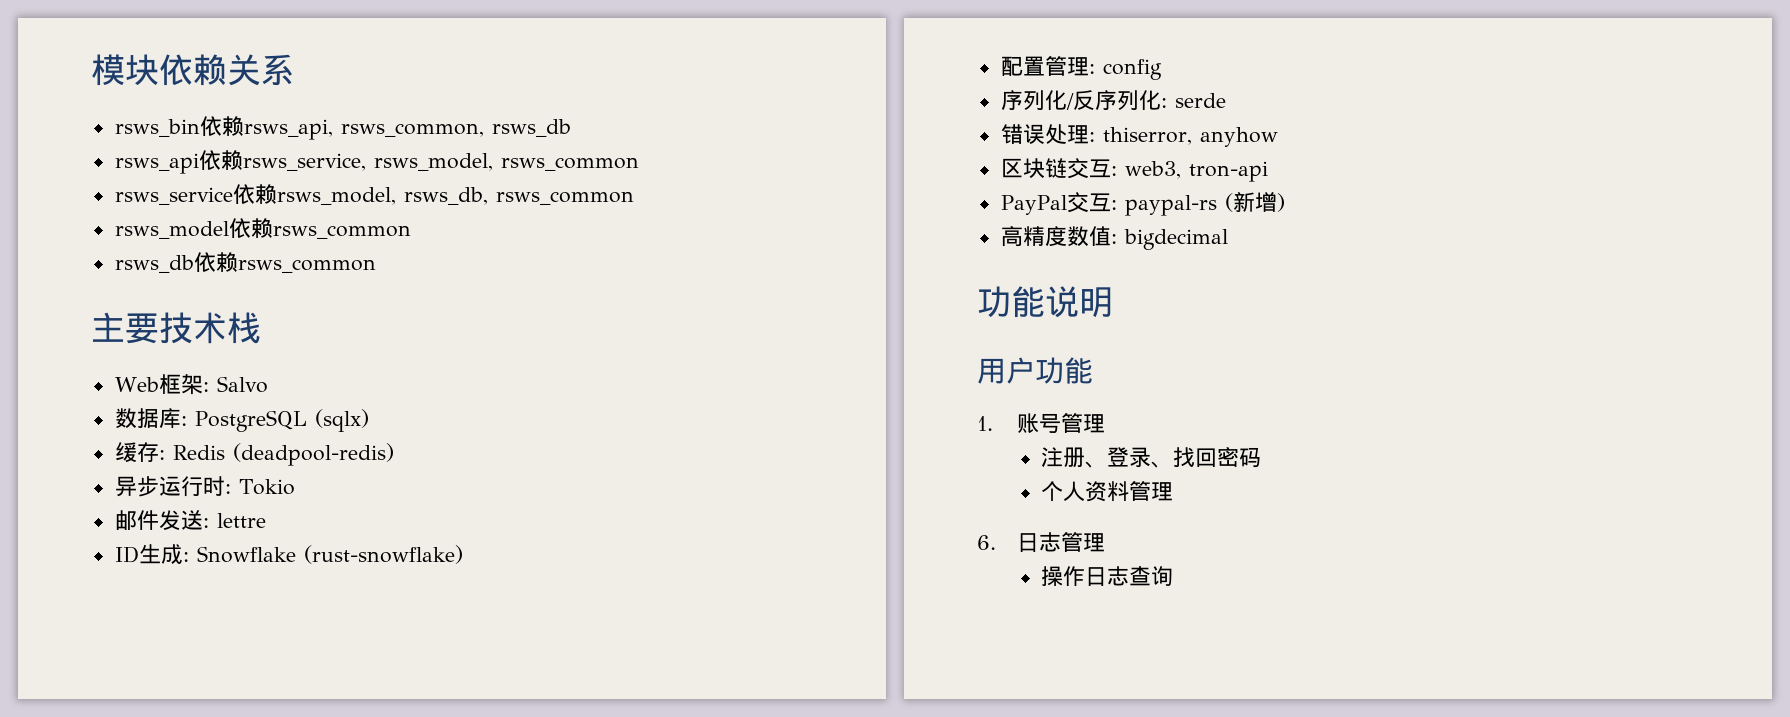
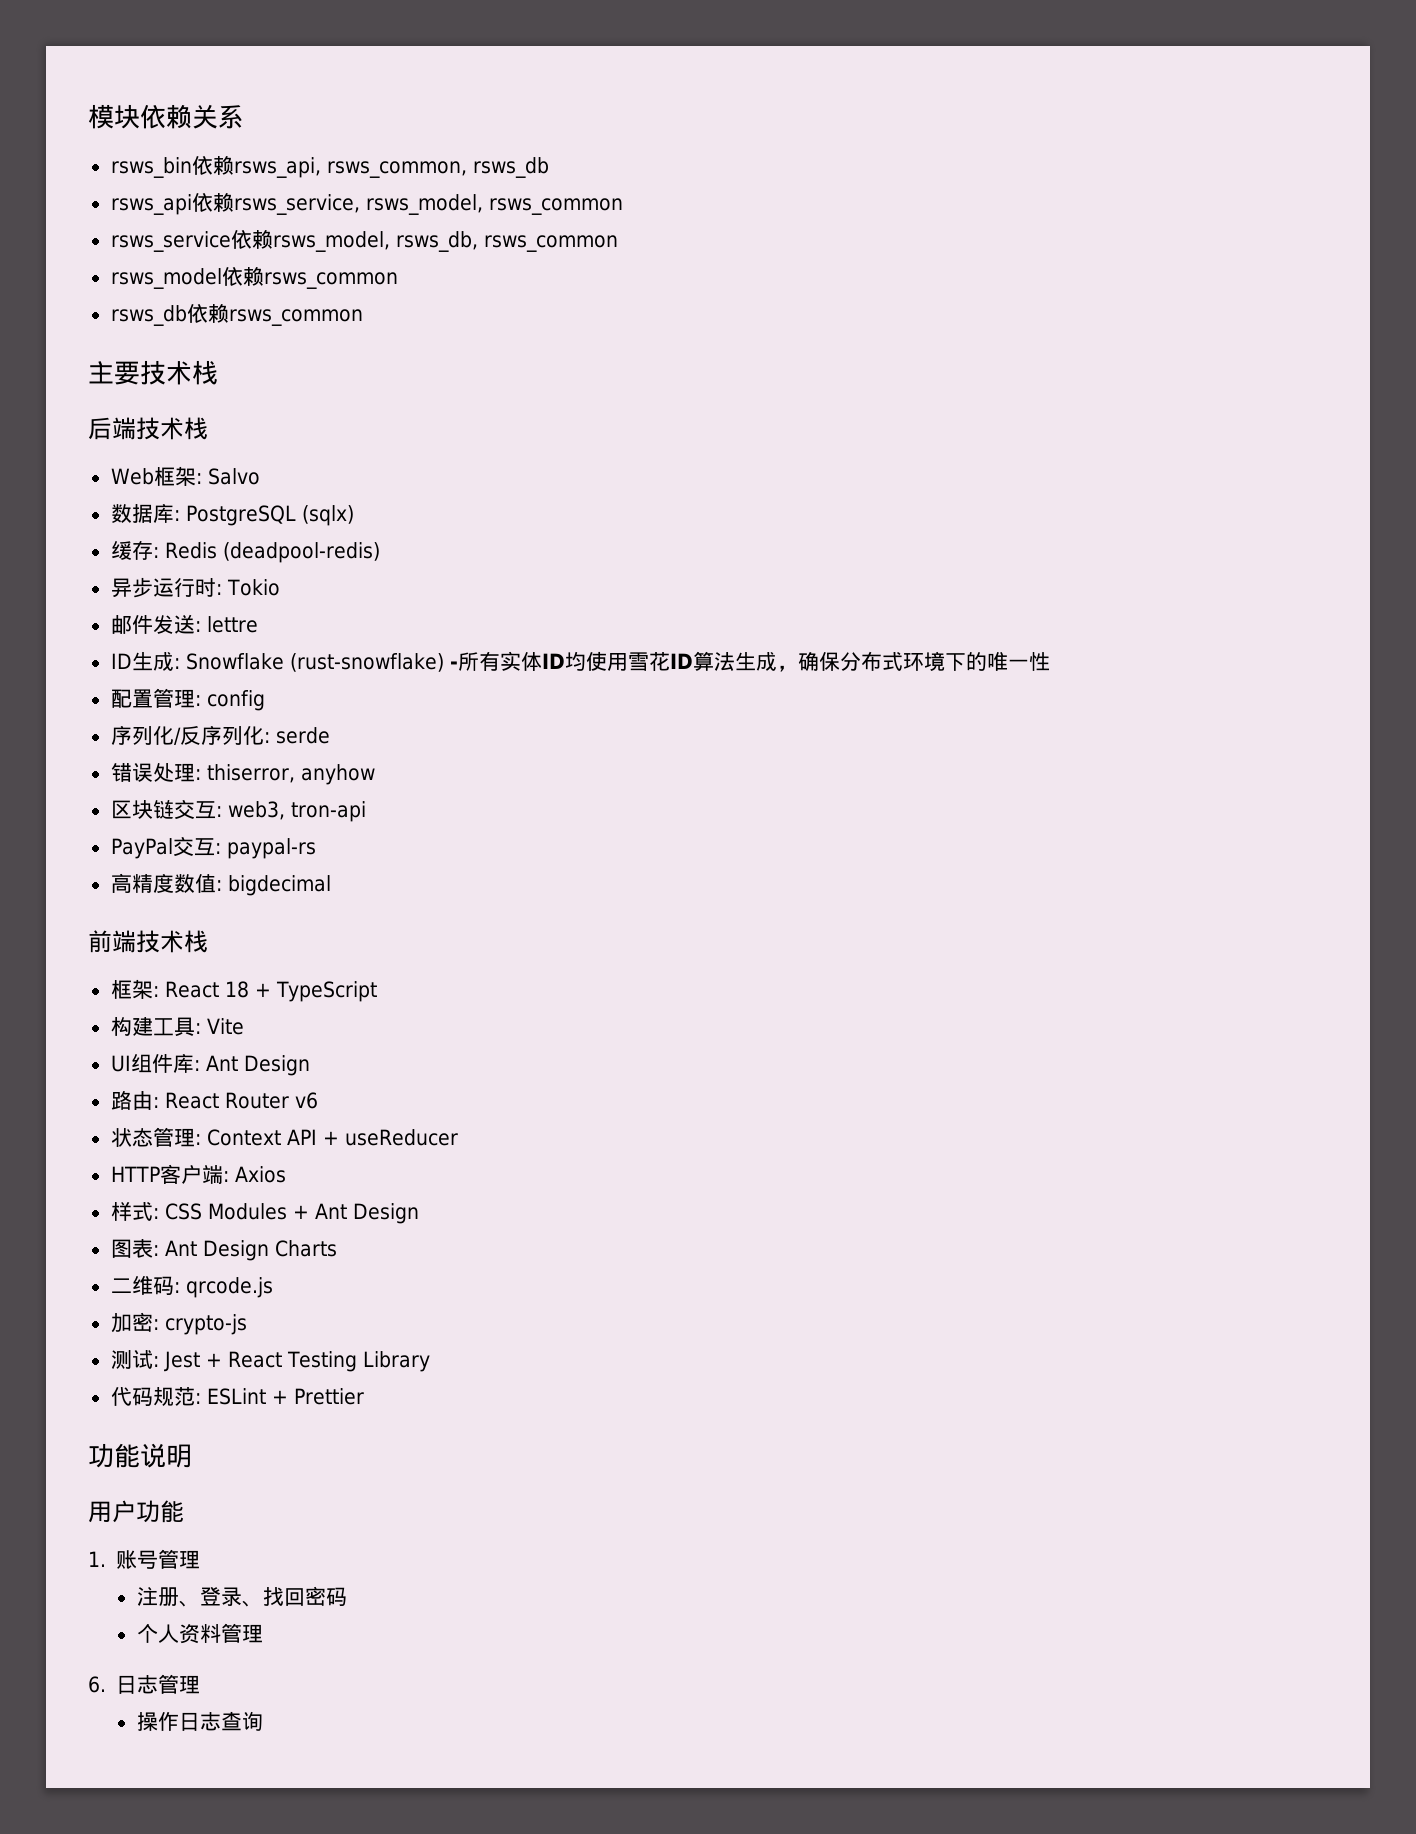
(261, 328) none -> [88,417,208,440] // 后端技术栈
(463, 554) none -> [449,651,1050,672] -所有实体ID均使用雪花ID算法生成，确保分布式环境下的唯一性
[1224,192,1285,212] (新增) -> (316, 848) none
(1228, 239) none -> [88,930,208,953] [110,979,378,1002] [110,1017,244,1037] [110,1053,310,1076] [110,1090,318,1110] [110,1127,458,1147] [110,1164,286,1184] [110,1202,419,1224] [110,1239,337,1261] [110,1275,273,1298] [110,1312,247,1335] [110,1350,431,1372] [110,1387,364,1406] // 前端技术栈 // 框架: React 18 + TypeScript // 构建工具: Vite // UI组件库: Ant Design // 路由: React Router v6 // 状态管理: Context API + useReducer // HTTP客户端: Axios // 样式: CSS Modules + Ant Design // 图表: Ant Design Charts // 二维码: qrcode.js // 加密: crypto-js // 测试: Jest + React Testing Library // 代码规范: ESLint + Prettier

